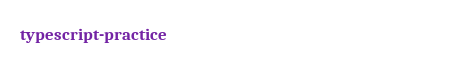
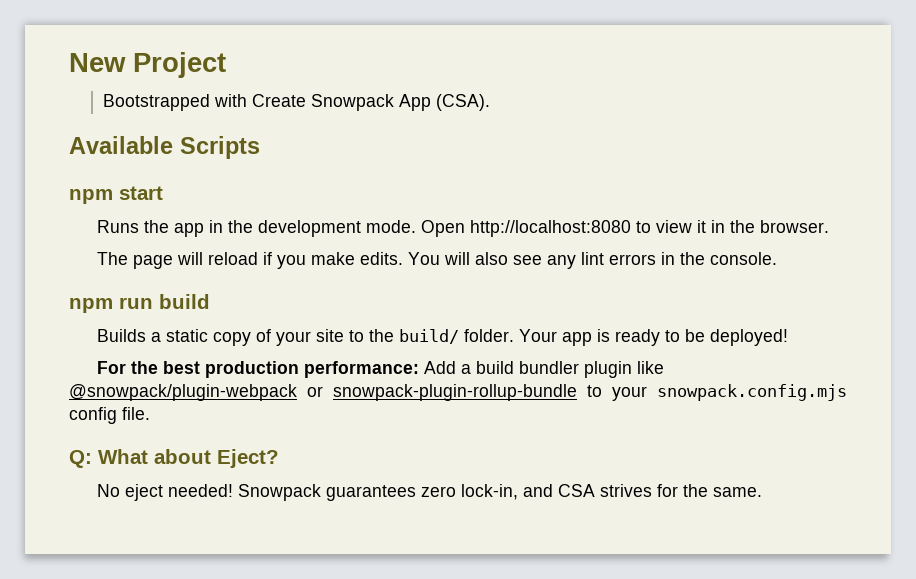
[20,28,167,43] typescript-practice -> [69,52,226,78] [102,94,490,111] [69,136,260,159] [69,186,163,204] [97,220,830,237] [97,252,778,269] [69,294,210,313] [97,329,789,346] [97,361,665,378] [69,384,847,401] [69,407,150,424] [69,449,279,468] [97,484,763,501] New Project // Bootstrapped with Create Snowpack App (CSA). // Available Scripts // npm start // Runs the app in the development mode. Open http://localhost:8080 to view it in the browser. // The page will reload if you make edits. You will also see any lint errors in the console. // npm run build // Builds a static copy of your site to the build/ folder. Your app is ready to be deployed! // For the best production performance: Add a build bundler plugin like @snowpack/plugin-webpack or snowpack-plugin-rollup-bundle to your snowpack.config.mjs config file. // Q: What about Eject? // No eject needed! Snowpack guarantees zero lock-in, and CSA strives for the same.

